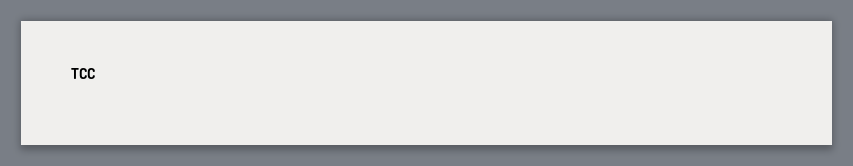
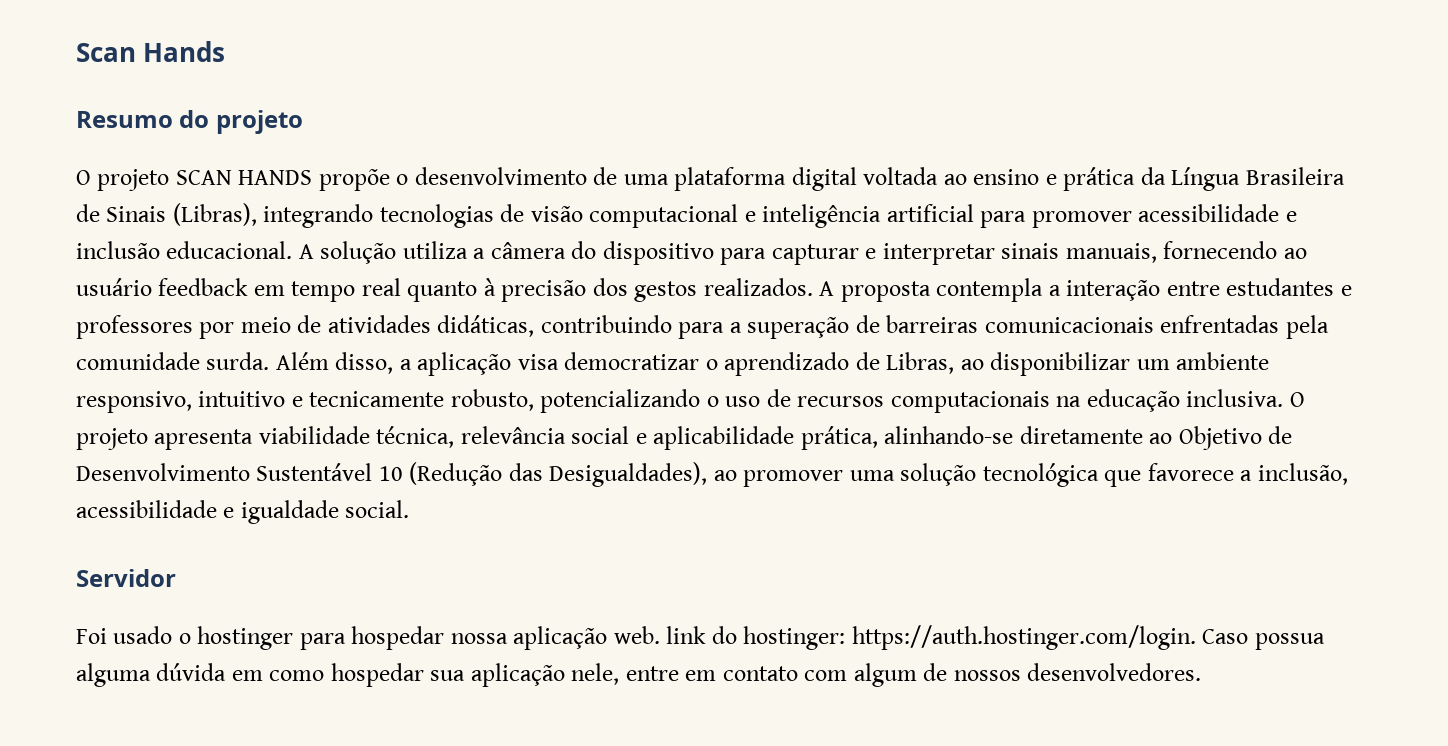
[71,68,95,79] TCC -> [76,41,226,62] [76,110,303,134] [76,167,1345,191] [76,203,1297,228] [76,241,1307,265] [76,278,1352,302] [76,315,1329,339] [76,352,1270,376] [76,389,1305,413] [76,426,1293,450] [76,462,1348,487] [76,500,410,524] [76,569,176,587] [76,625,1325,650] [76,663,1202,687] Scan Hands // Resumo do projeto // O projeto SCAN HANDS propõe o desenvolvimento de uma plataforma digital voltada ao ensino e prática da Língua Brasileira de Sinais (Libras), integrando tecnologias de visão computacional e inteligência artificial para promover acessibilidade e inclusão educacional. A solução utiliza a câmera do dispositivo para capturar e interpretar sinais manuais, fornecendo ao usuário feedback em tempo real quanto à precisão dos gestos realizados. A proposta contempla a interação entre estudantes e professores por meio de atividades didáticas, contribuindo para a superação de barreiras comunicacionais enfrentadas pela comunidade surda. Além disso, a aplicação visa democratizar o aprendizado de Libras, ao disponibilizar um ambiente responsivo, intuitivo e tecnicamente robusto, potencializando o uso de recursos computacionais na educação inclusiva. O projeto apresenta viabilidade técnica, relevância social e aplicabilidade prática, alinhando-se diretamente ao Objetivo de Desenvolvimento Sustentável 10 (Redução das Desigualdades), ao promover uma solução tecnológica que favorece a inclusão, acessibilidade e igualdade social. // Servidor // Foi usado o hostinger para hospedar nossa aplicação web. link do hostinger: https://auth.hostinger.com/login. Caso possua alguma dúvida em como hospedar sua aplicação nele, entre em contato com algum de nossos desenvolvedores.

